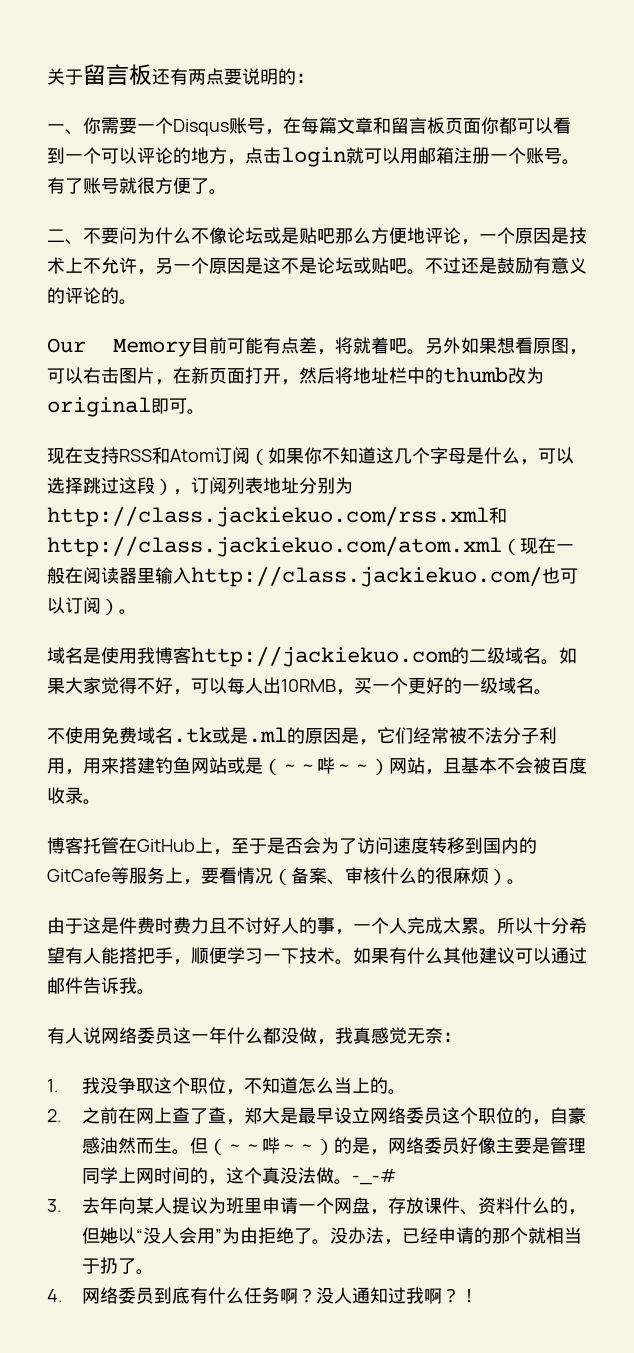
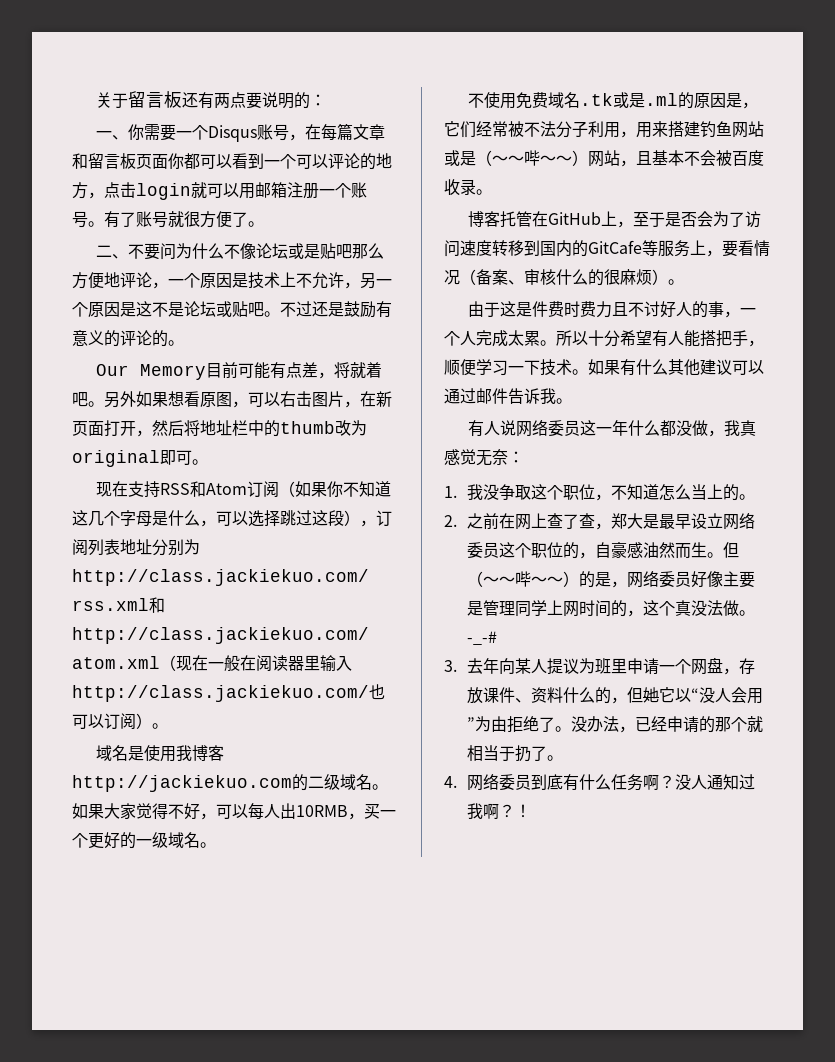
(119, 1235) none -> [659,687,676,703] 它

